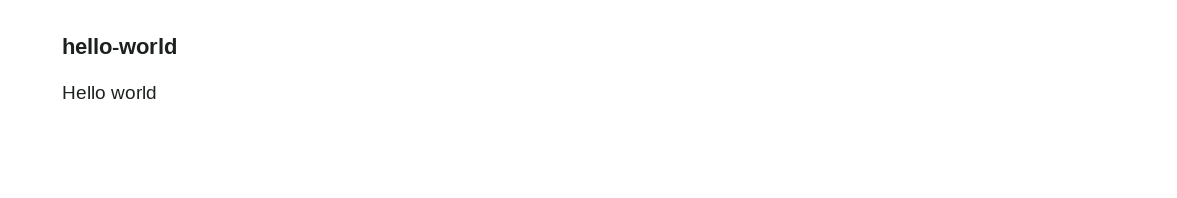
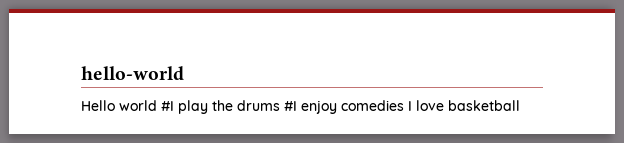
(158, 92) none -> [161,100,520,114] #I play the drums #I enjoy comedies I love basketball

